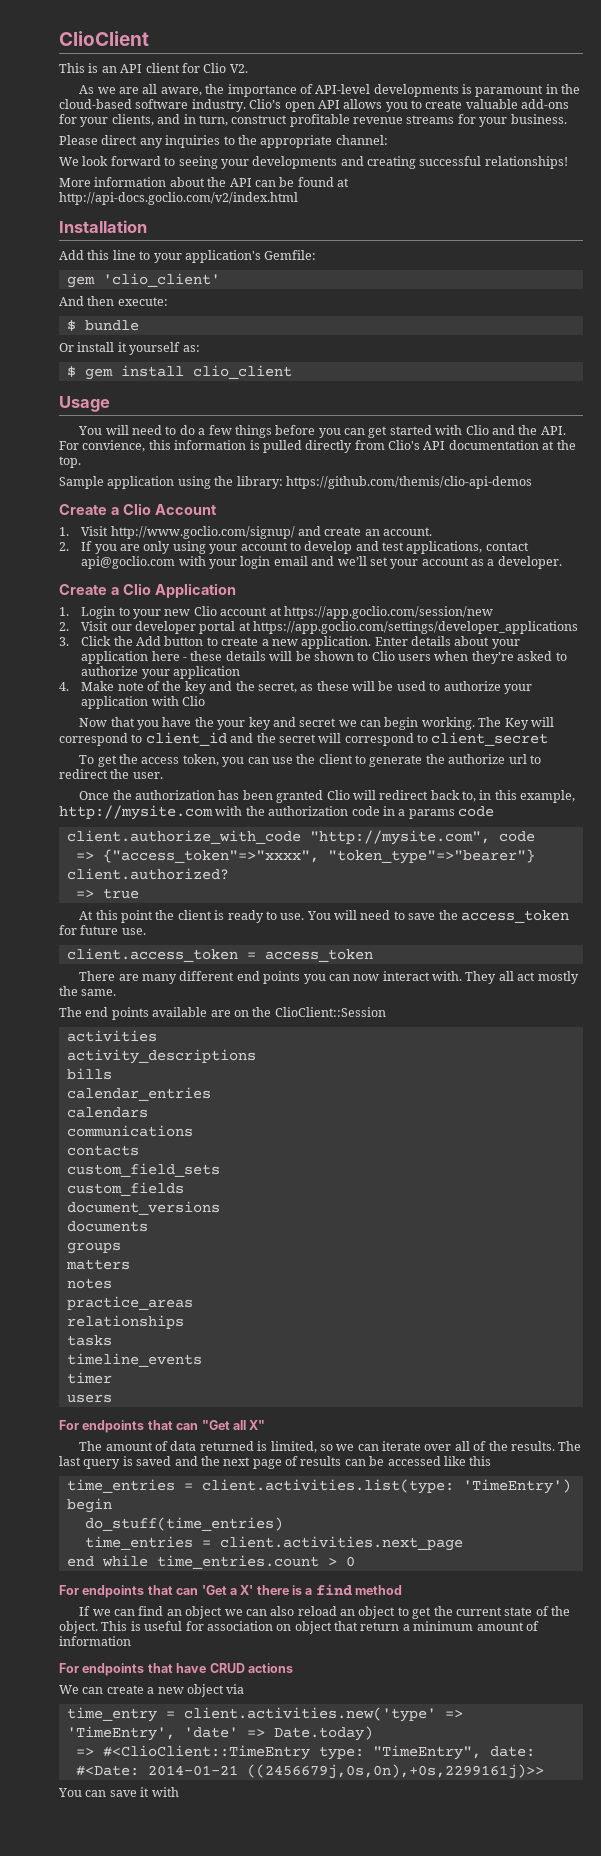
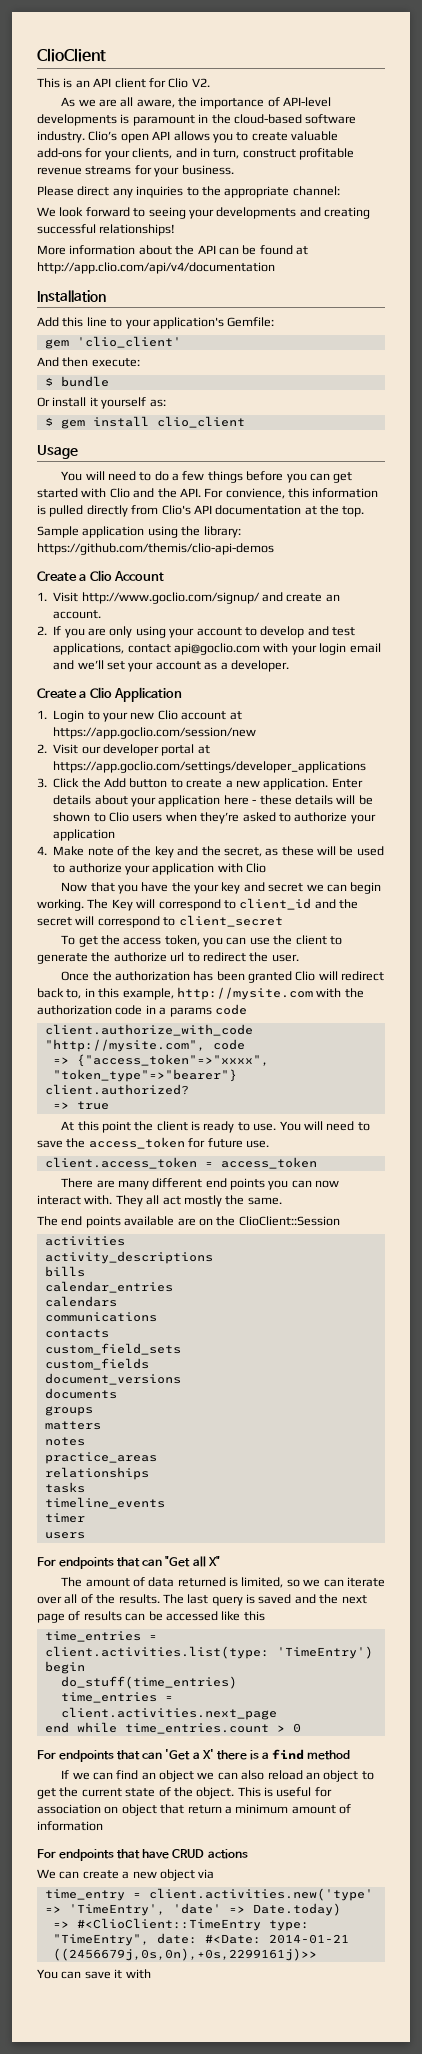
[59,192,298,205] http://api-docs.goclio.com/v2/index.html -> [37,262,275,274] http://app.clio.com/api/v4/documentation

